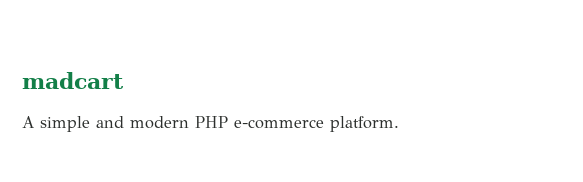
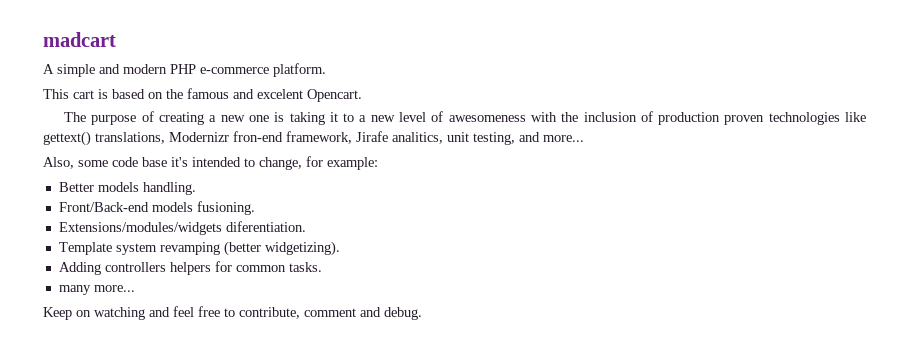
(399, 124) none -> [43,88,362,102] [64,111,867,125] [43,131,584,146] [43,156,378,170] [58,182,196,195] [58,201,255,215] [58,221,306,235] [58,241,340,256] [58,261,322,275] [58,285,135,295] [43,306,422,320] // This cart is based on the famous and excelent Opencart. // The purpose of creating a new one is taking it to a new level of awesomeness with the inclusion of production proven technologies like gettext() translations, Modernizr fron-end framework, Jirafe analitics, unit testing, and more... // Also, some code base it's intended to change, for example: // Better models handling. // Front/Back-end models fusioning. // Extensions/modules/widgets diferentiation. // Template system revamping (better widgetizing). // Adding controllers helpers for common tasks. // many more... // Keep on watching and feel free to contribute, comment and debug.

